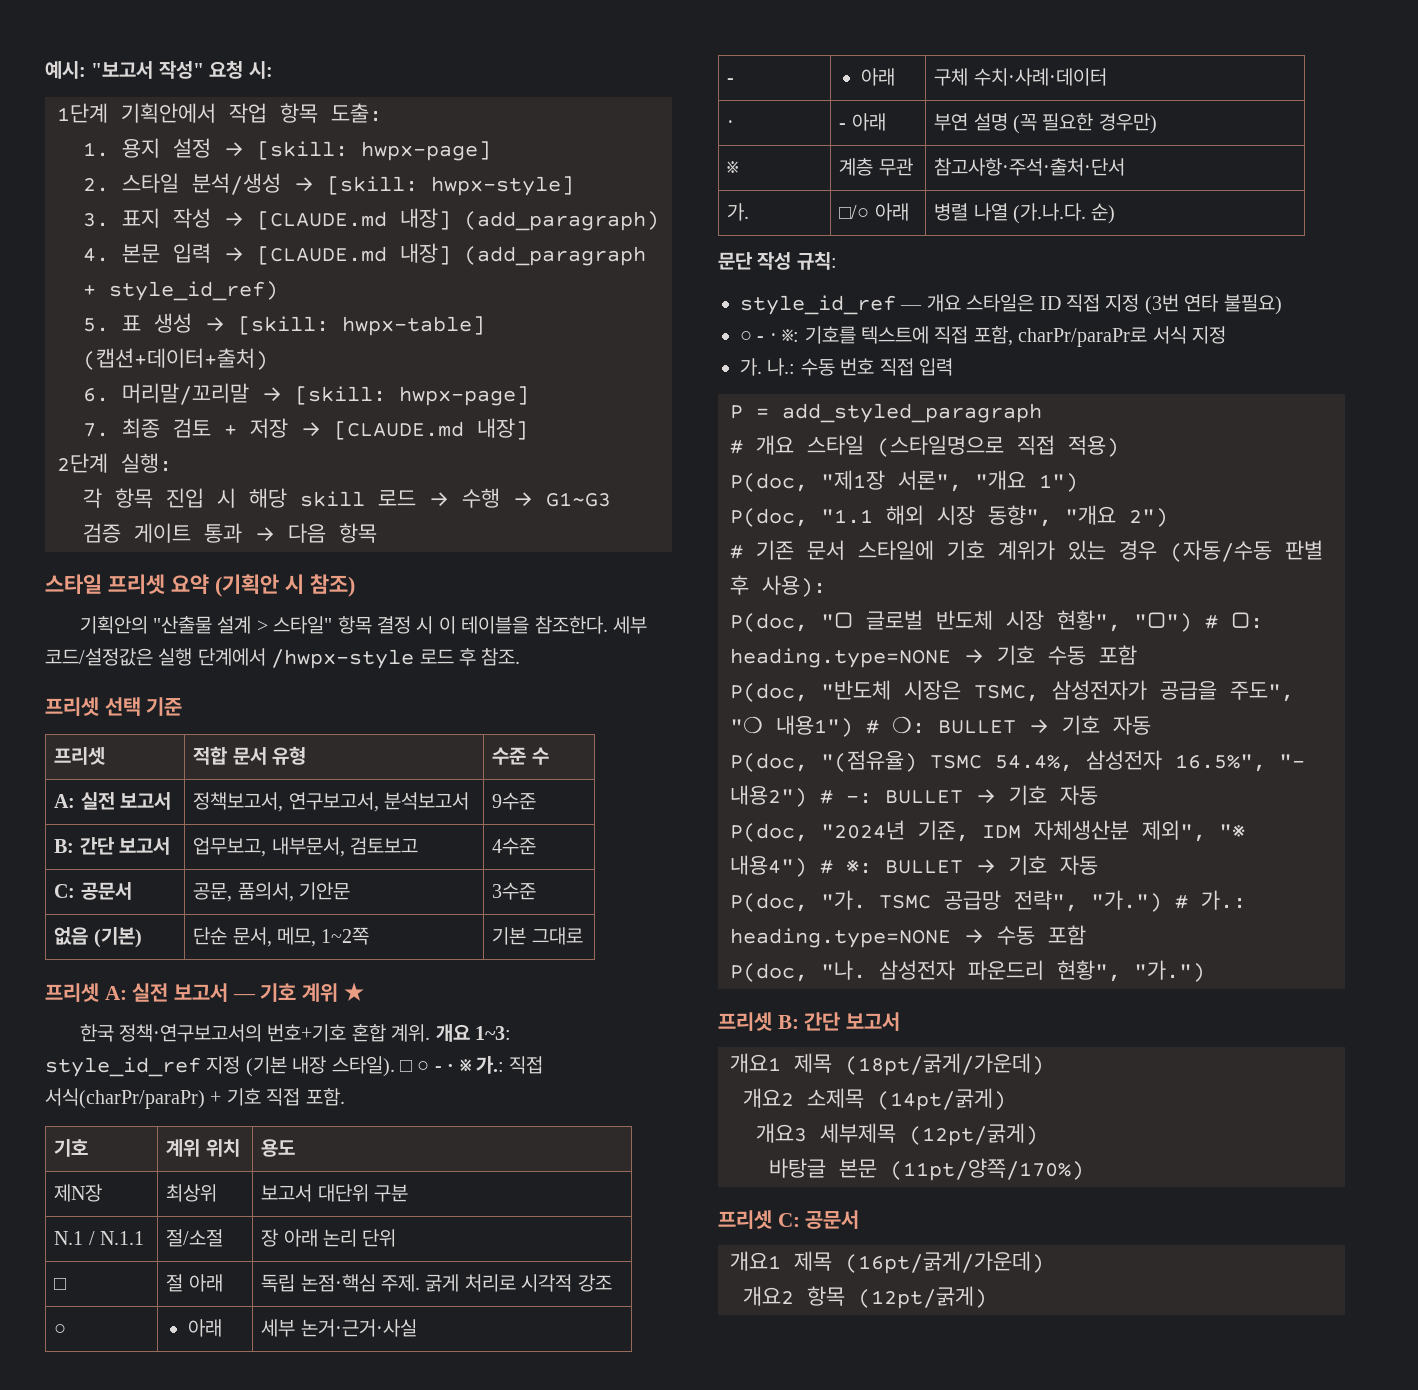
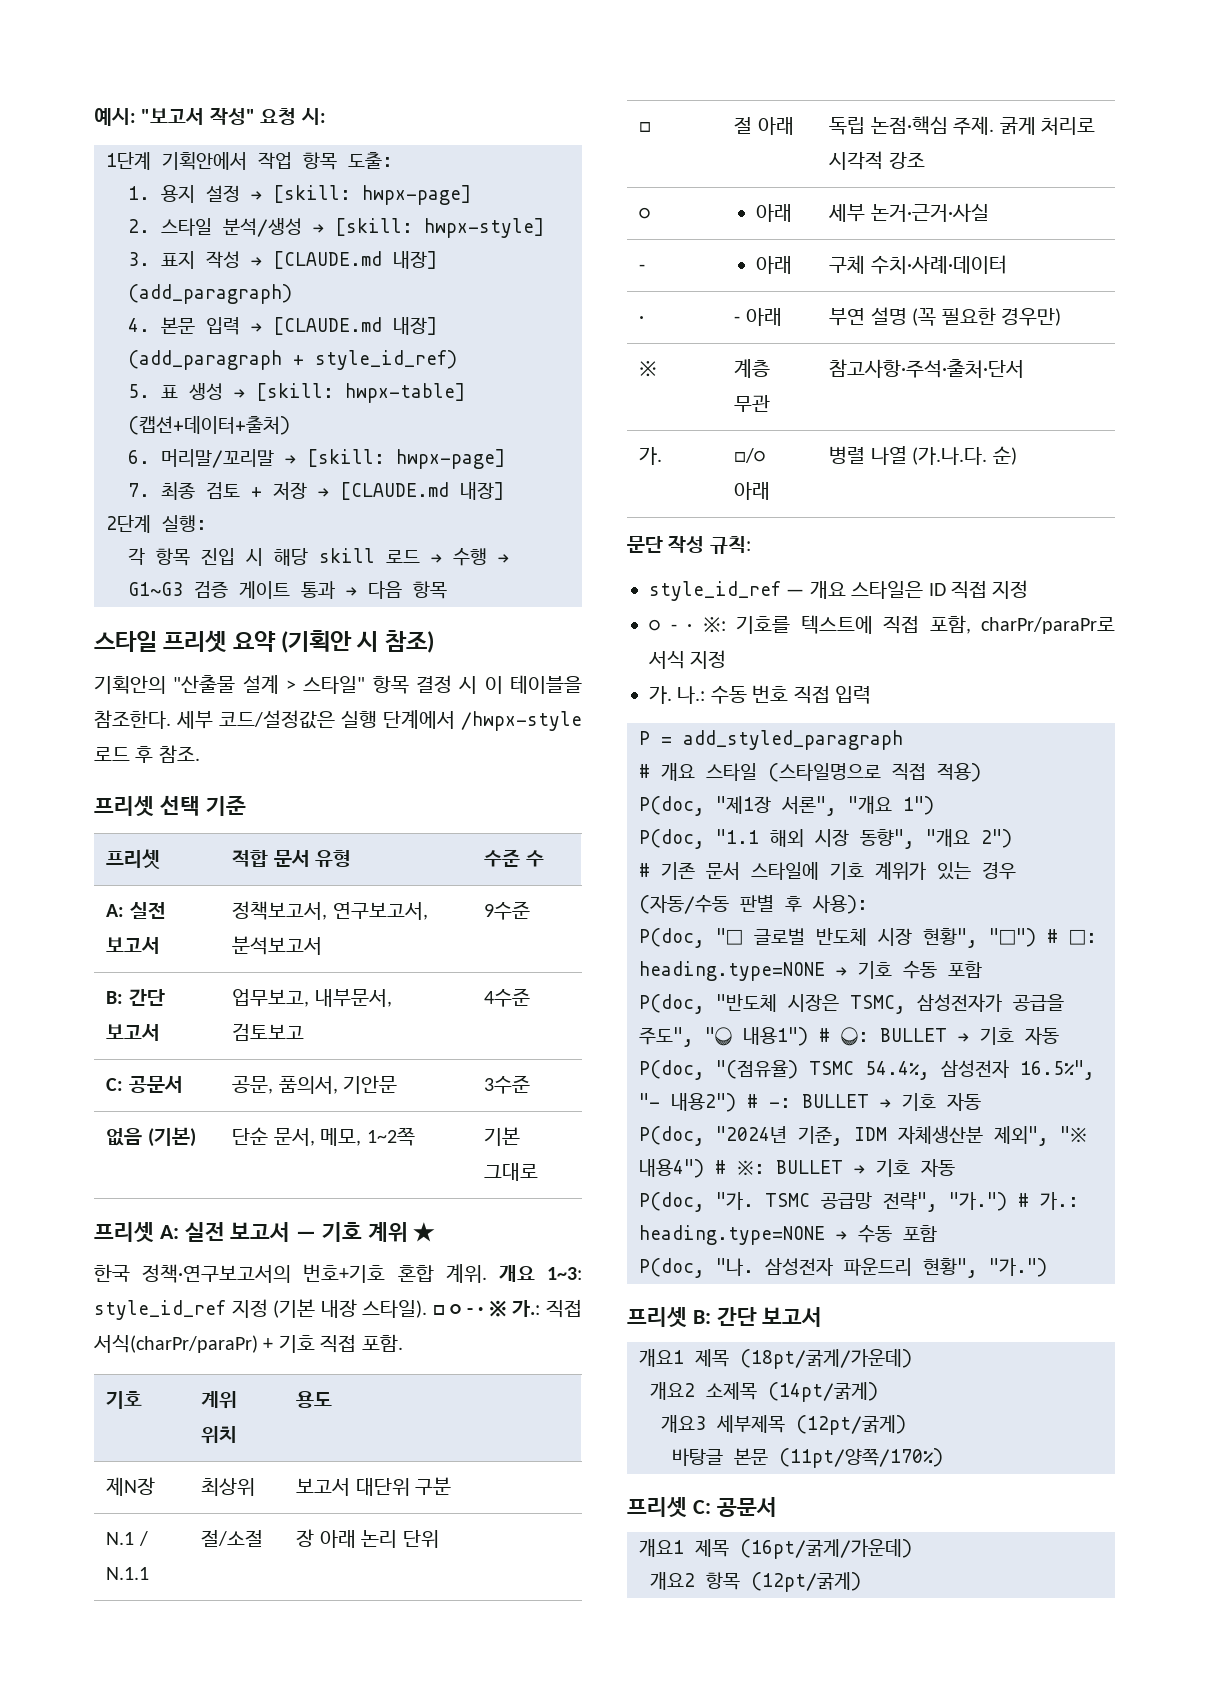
[1144,294,1282,315] (3번 연타 불필요) -> (1029, 589) none

